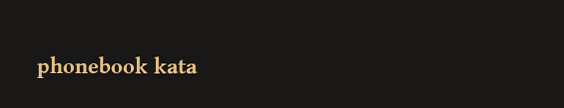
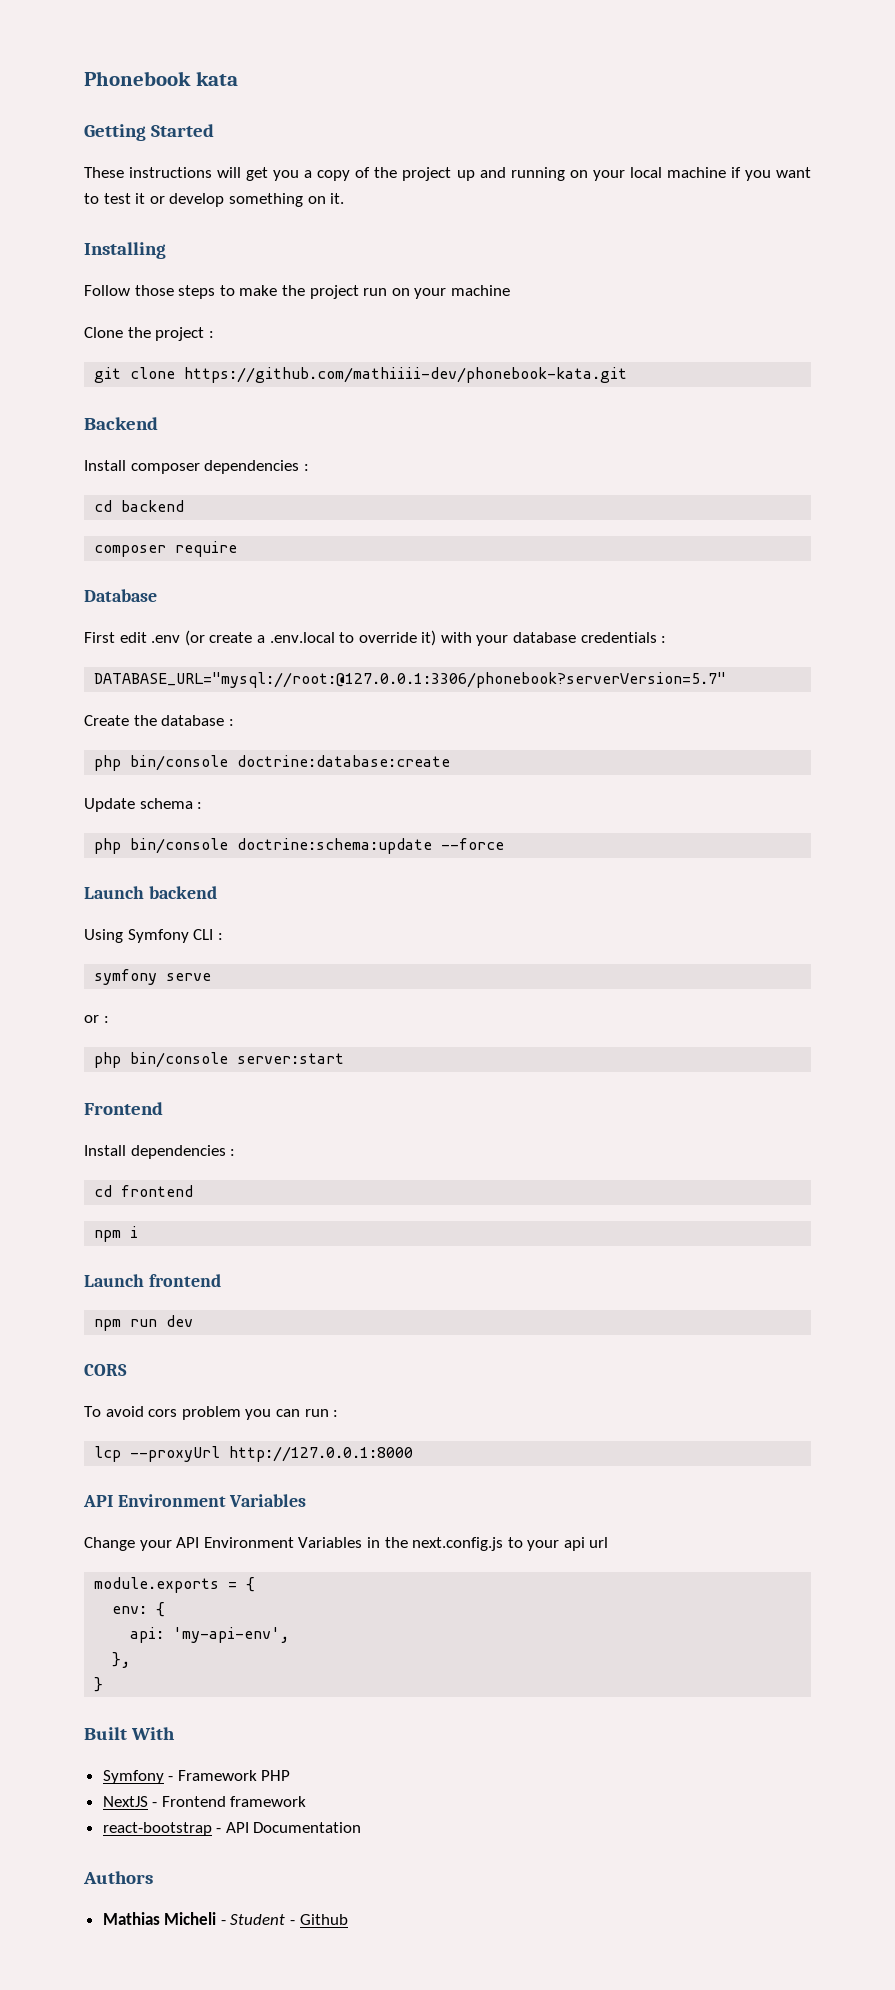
[36,56,148,79] phonebook -> [84,71,191,86] Phonebook
(198, 65) none -> [84,124,215,141] [84,167,811,181] [84,193,345,207] [84,242,166,259] [84,285,510,299] [84,327,214,341] [94,367,628,383] [84,417,158,430] [84,460,309,474] [94,500,185,512] [94,541,238,557] [84,589,157,602] [84,630,667,646] [94,672,727,688] [84,715,234,726] [94,755,451,771] [84,798,203,812] [94,838,505,854] [84,886,217,899] [84,929,223,943] [94,969,212,985] [84,1015,109,1023] [94,1052,345,1068] [84,1102,163,1115] [84,1145,236,1159] [94,1185,194,1197] [94,1226,139,1242] [84,1274,221,1287] [94,1315,194,1331] [84,1364,127,1376] [84,1406,339,1420] [94,1446,414,1462] [83,1494,307,1507] [84,1537,609,1551] [94,1577,256,1593] [112,1602,166,1617] [130,1627,290,1643] [112,1652,131,1668] [94,1677,104,1692] [84,1727,176,1740] [102,1770,291,1784] [102,1796,307,1807] [102,1822,362,1836] [83,1871,153,1884] [102,1912,348,1925] // Getting Started // These instructions will get you a copy of the project up and running on your local machine if you want to test it or develop something on it. // Installing // Follow those steps to make the project run on your machine // Clone the project : // git clone https://github.com/mathiiii-dev/phonebook-kata.git // Backend // Install composer dependencies : // cd backend // composer require // Database // First edit .env (or create a .env.local to override it) with your database credentials : // DATABASE_URL="mysql://root:@127.0.0.1:3306/phonebook?serverVersion=5.7" // Create the database : // php bin/console doctrine:database:create // Update schema : // php bin/console doctrine:schema:update --force // Launch backend // Using Symfony CLI : // symfony serve // or : // php bin/console server:start // Frontend // Install dependencies : // cd frontend // npm i // Launch frontend // npm run dev // CORS // To avoid cors problem you can run : // lcp --proxyUrl http://127.0.0.1:8000 // API Environment Variables // Change your API Environment Variables in the next.config.js to your api url // module.exports = { // env: { // api: 'my-api-env', // }, // } // Built With // Symfony - Framework PHP // NextJS - Frontend framework // react-bootstrap - API Documentation // Authors // Mathias Micheli - Student - Github

